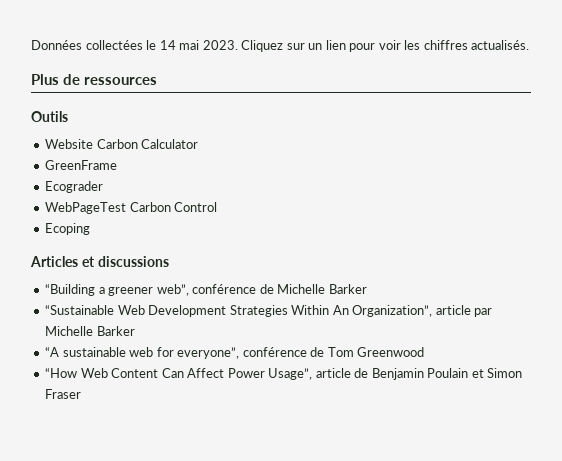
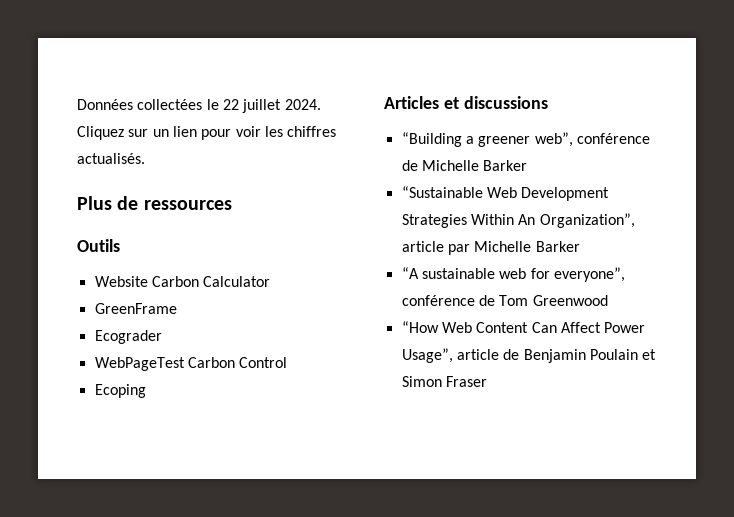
[159,40,238,50] 14 mai 2023. -> [222,99,321,113] 22 juillet 2024.

